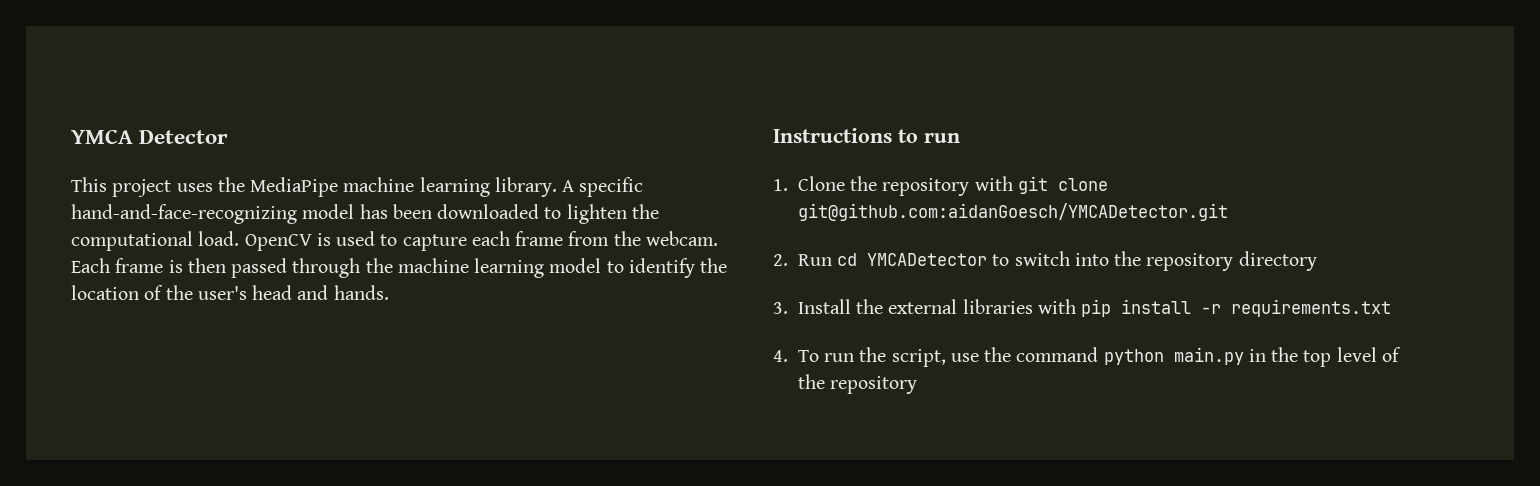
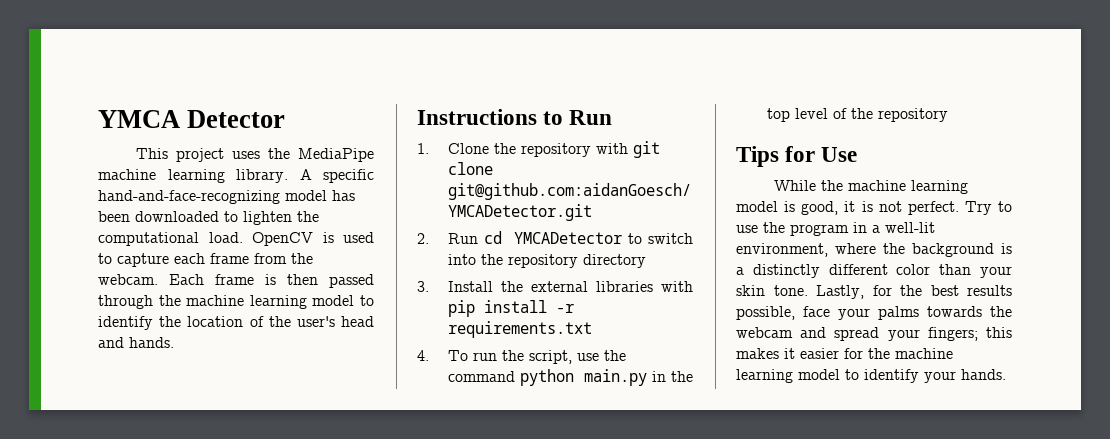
[924,133,960,143] run -> [569,110,613,125] Run
(918, 385) none -> [736,146,858,167] [774,180,969,194] [736,201,1012,215] [736,222,935,236] [736,243,1012,257] [736,264,1012,278] [736,285,1012,299] [736,306,1012,320] [736,327,1012,341] [736,348,953,359] [736,369,1006,383] // Tips for Use // While the machine learning model is good, it is not perfect. Try to use the program in a well-lit environment, where the background is a distinctly different color than your skin tone. Lastly, for the best results possible, face your palms towards the webcam and spread your fingers; this makes it easier for the machine learning model to identify your hands.

